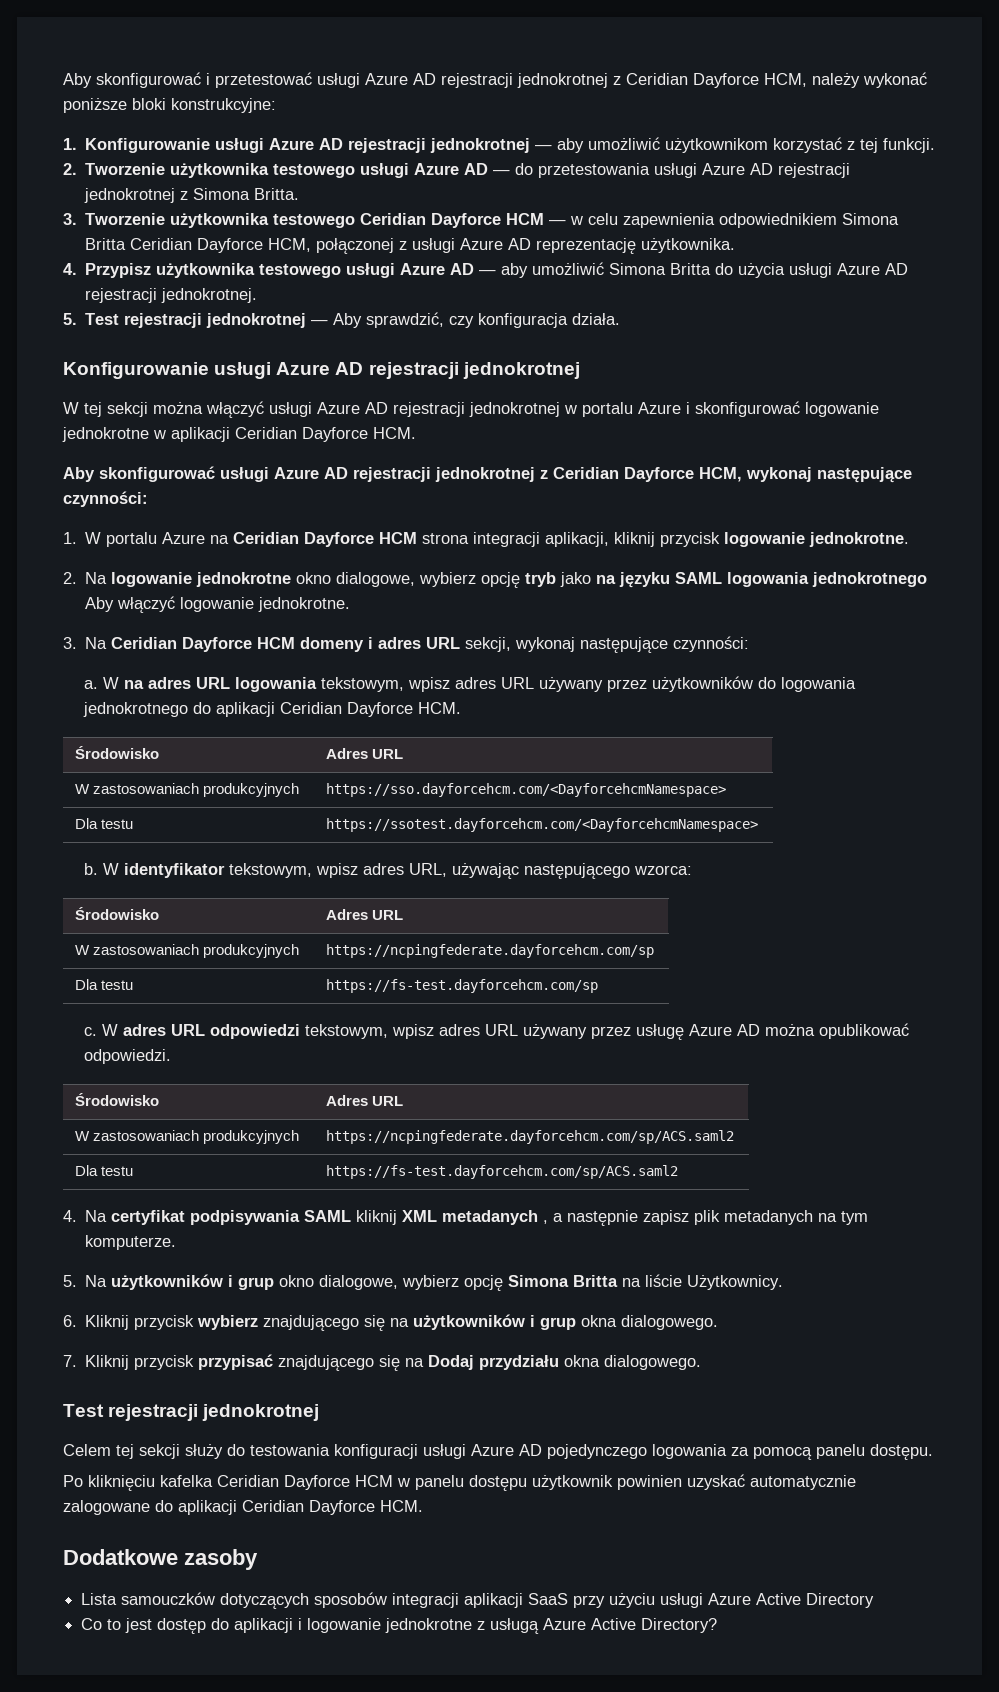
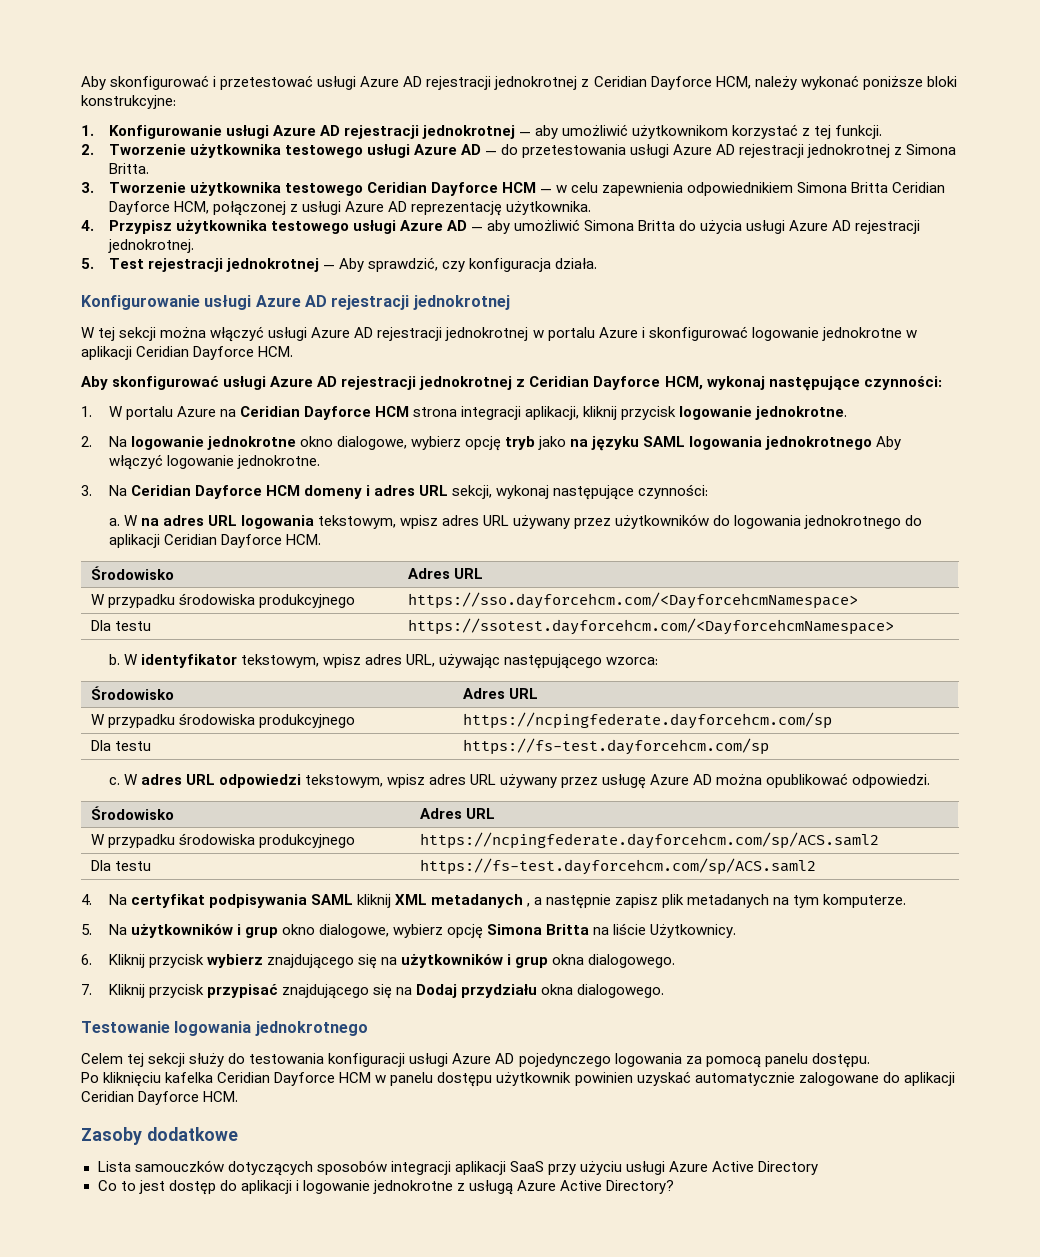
[93,783,300,797] zastosowaniach produkcyjnych -> [107,593,355,608] przypadku środowiska produkcyjnego
[93,944,300,958] zastosowaniach produkcyjnych -> [107,713,355,728] przypadku środowiska produkcyjnego
[93,1130,300,1144] zastosowaniach produkcyjnych -> [107,833,355,848] przypadku środowiska produkcyjnego
[63,1404,320,1421] Test rejestracji jednokrotnej -> [81,1021,368,1036] Testowanie logowania jednokrotnego
[63,1549,258,1570] Dodatkowe zasoby -> [81,1127,238,1145] Zasoby dodatkowe

